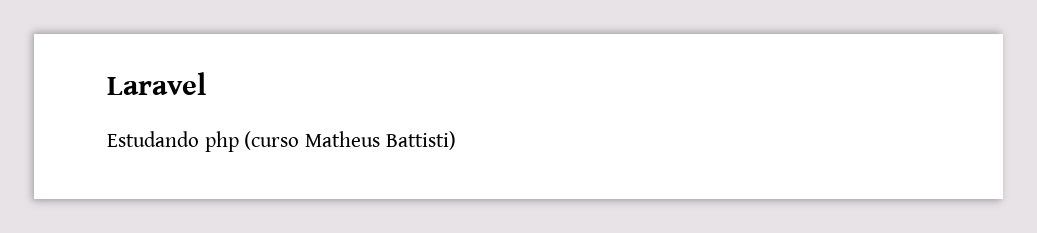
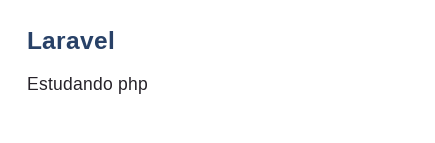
[244,131,456,150] (curso Matheus Battisti) -> (148, 85) none

